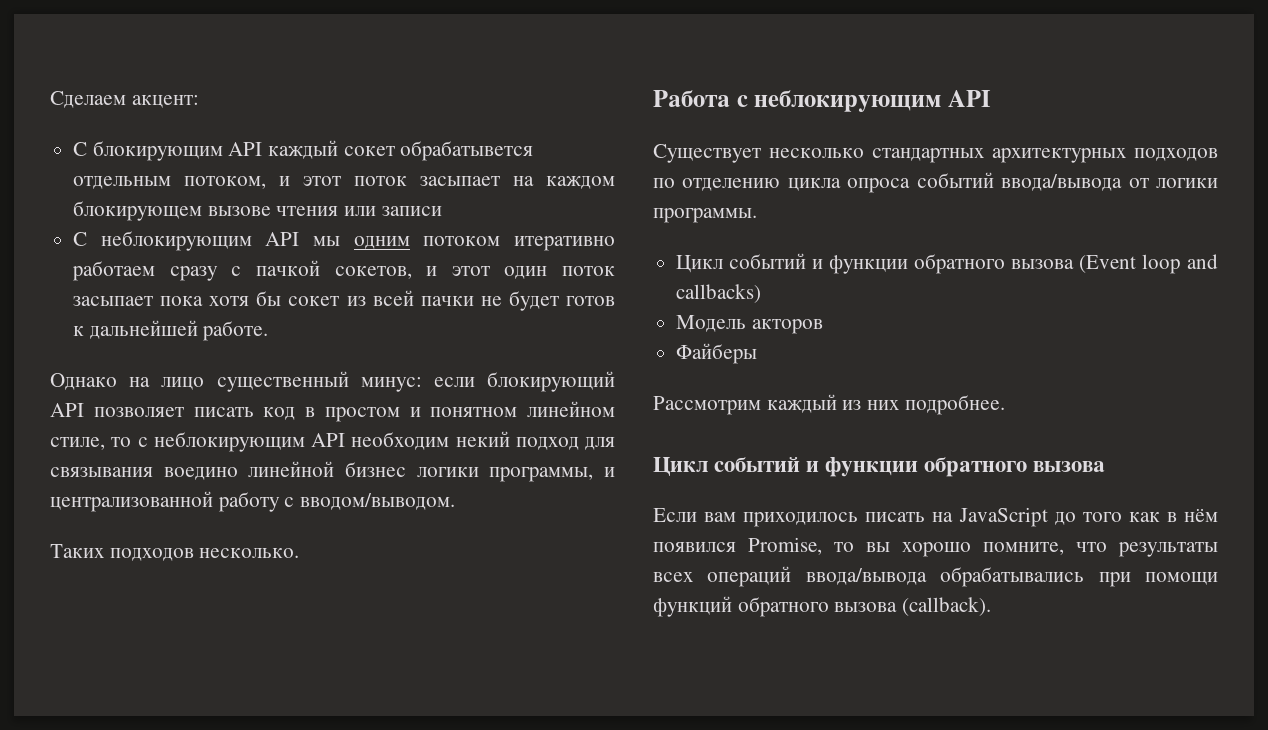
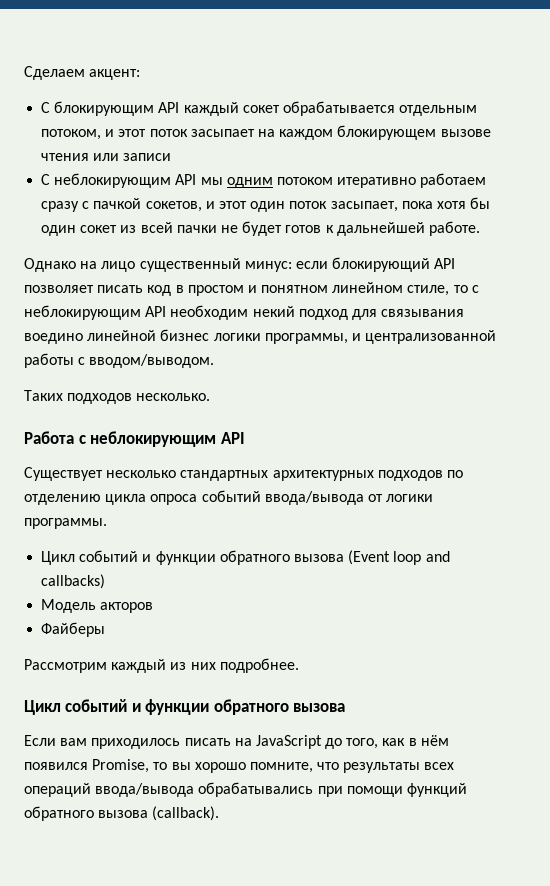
[400,141,534,161] обрабатывется -> [282,101,395,116] обрабатывается
[73,296,154,306] засыпает -> [330,201,398,212] засыпает,
(282, 298) none -> [41,225,77,236] один
[217,492,280,512] работу -> [24,353,74,368] работы
[1082,512,1122,522] того -> [346,738,379,749] того,

